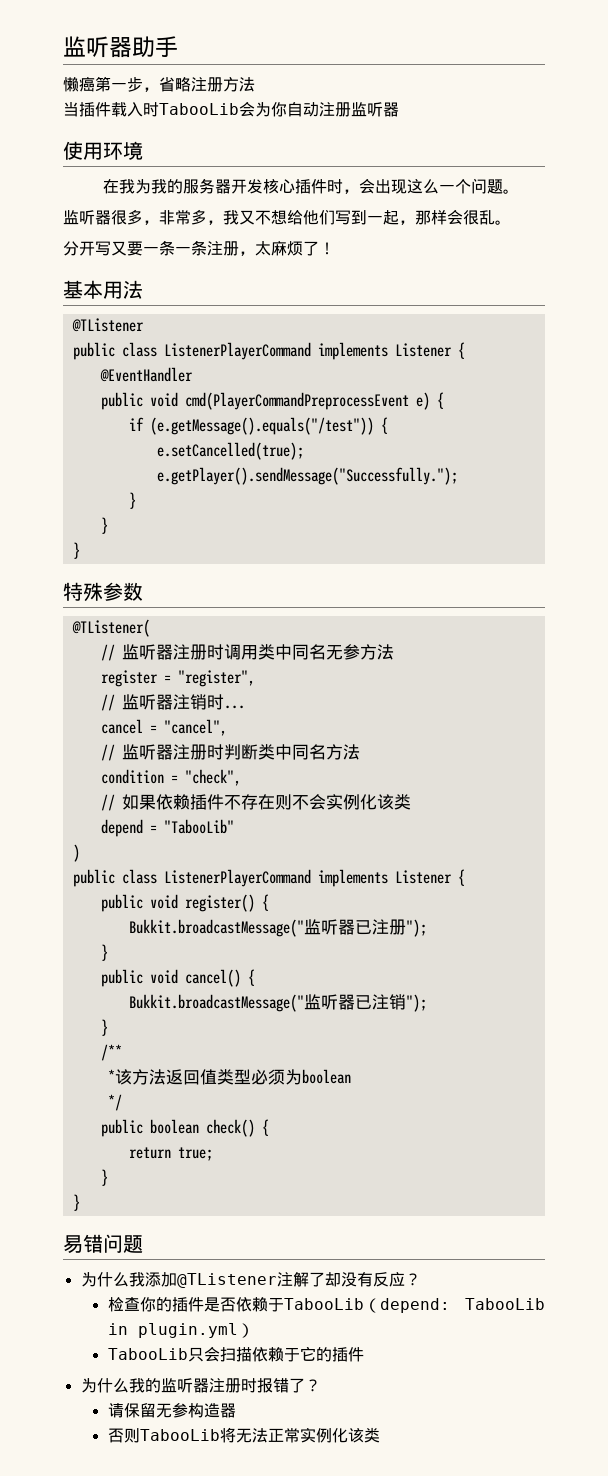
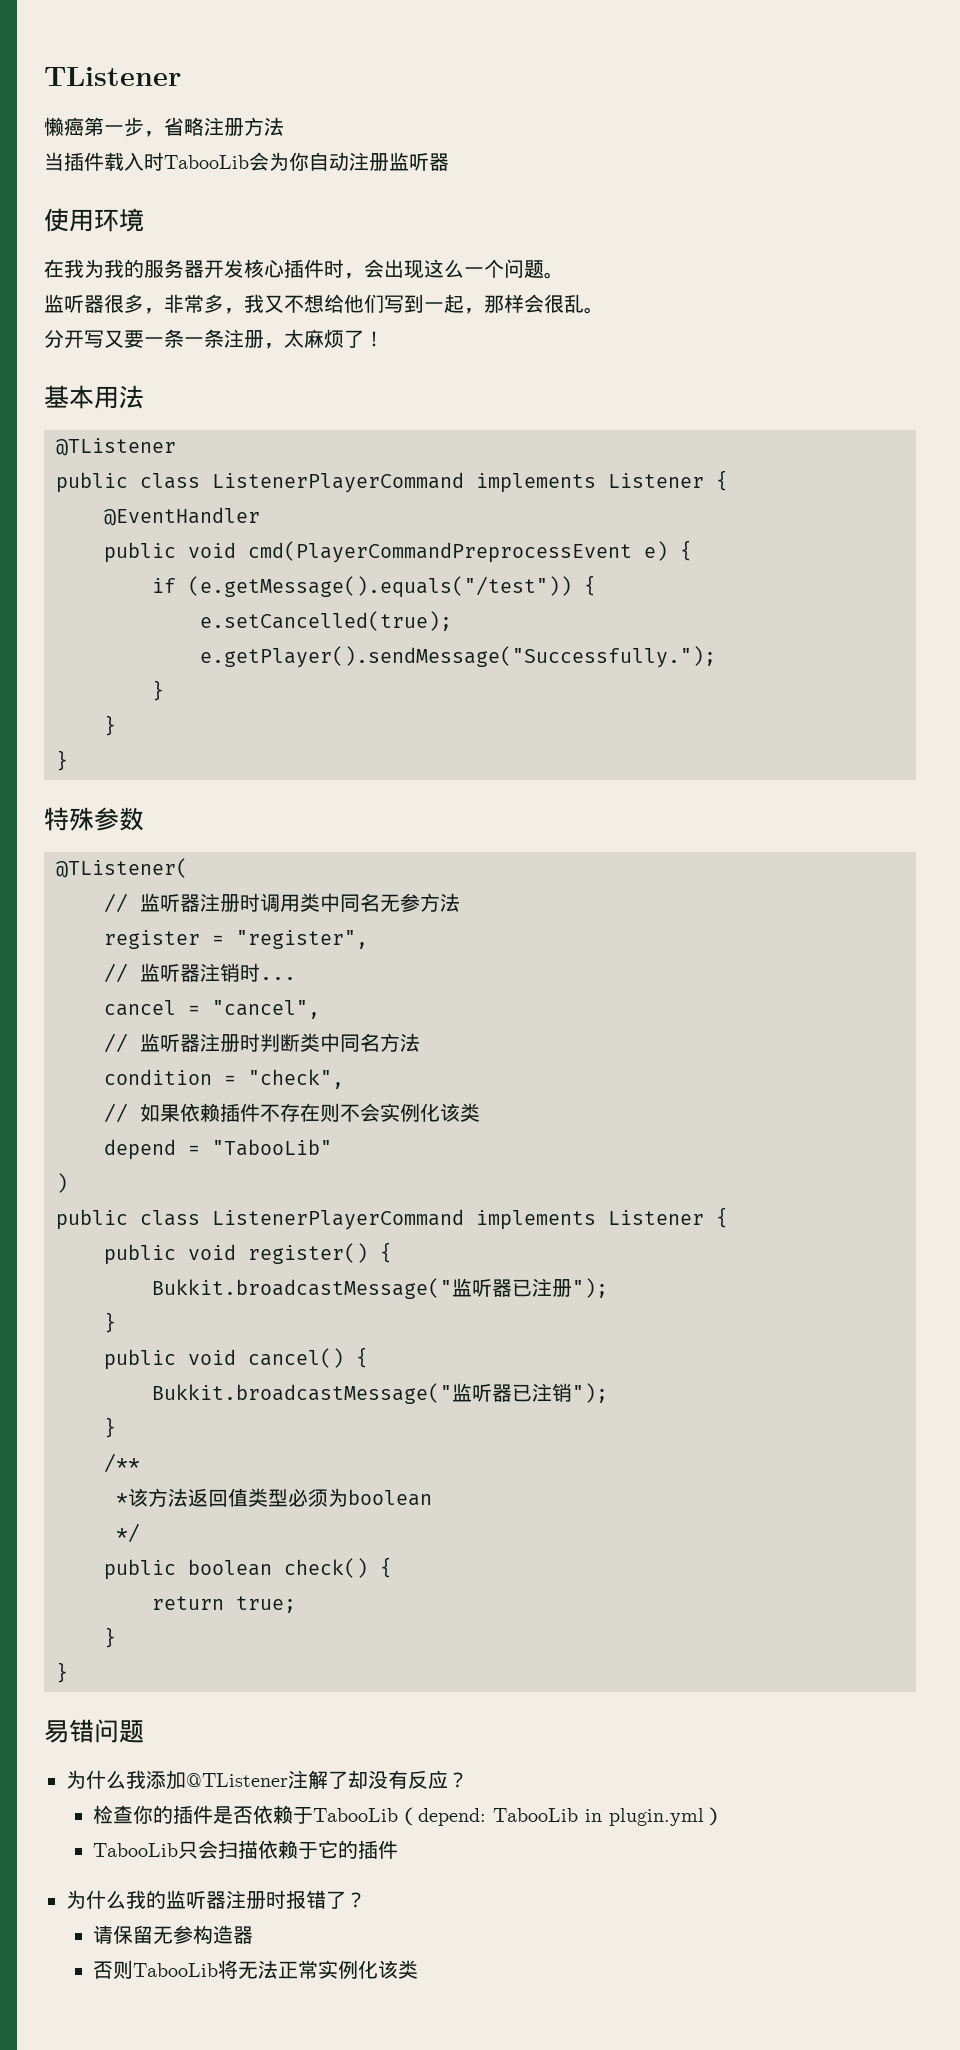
[63,36,178,58] 监听器助手 -> [44,67,181,86] TListener

